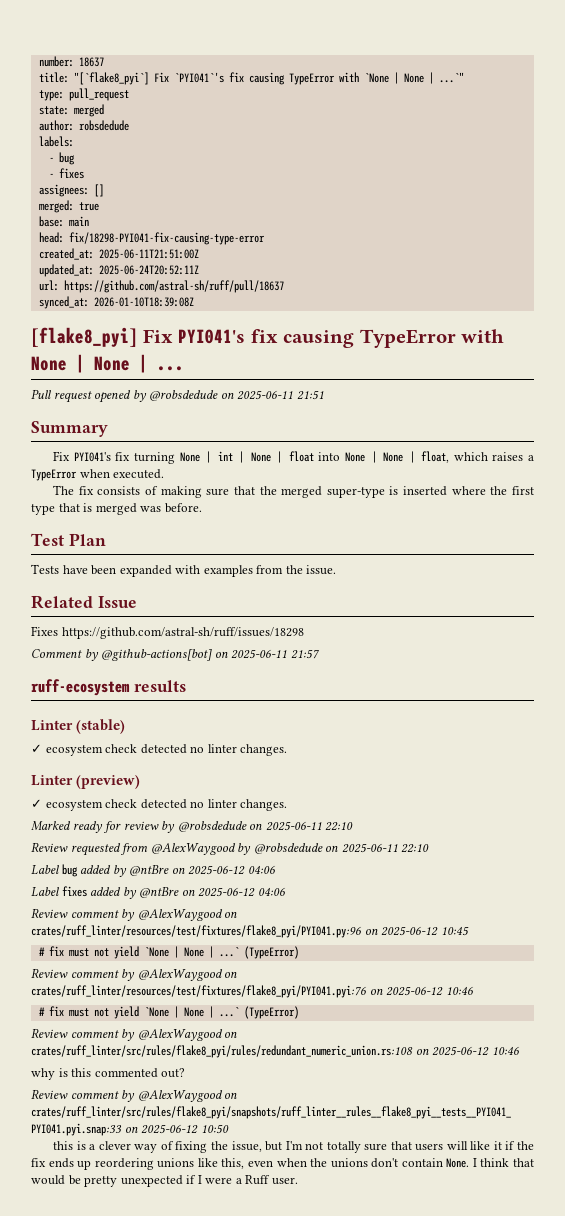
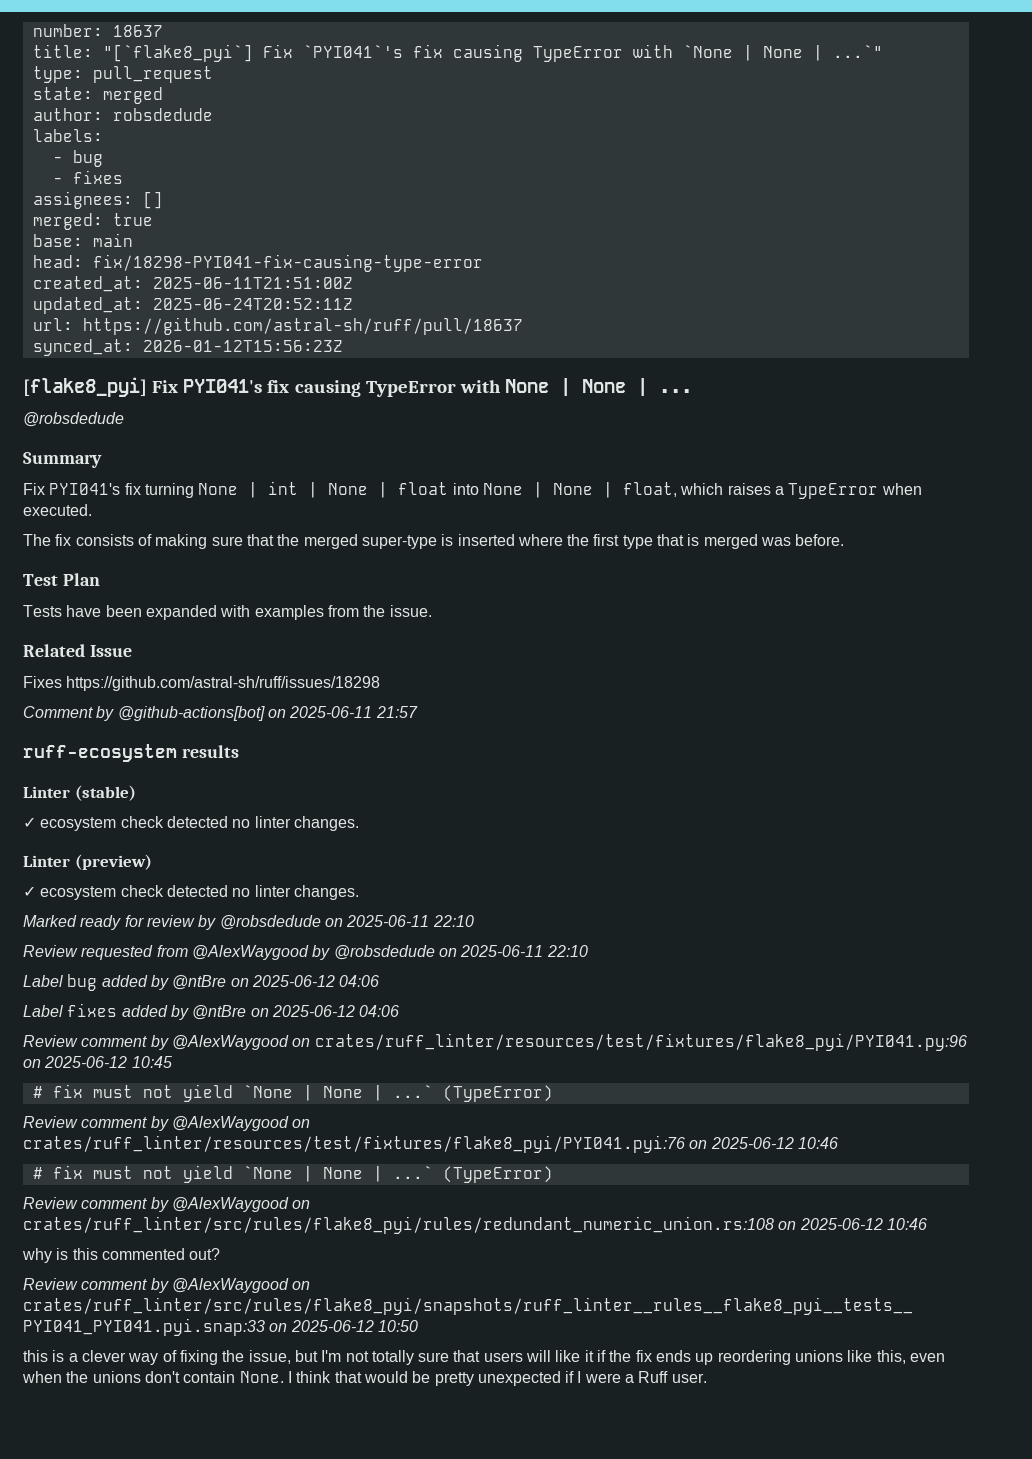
[93,297,194,307] 2026-01-10T18:39:08Z -> [142,340,343,352] 2026-01-12T15:56:23Z
[31,389,324,403] Pull request opened by @robsdedude on 2025-06-11 21:51 -> [23,412,124,427] @robsdedude

